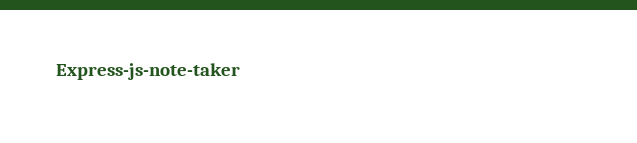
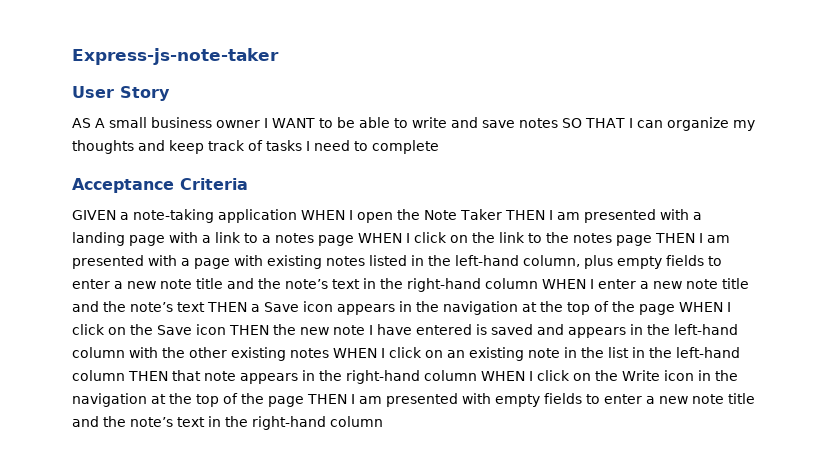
(240, 71) none -> [72,86,170,101] [72,117,755,131] [72,140,439,154] [72,178,248,193] [72,209,702,223] [72,232,730,246] [72,255,722,269] [72,278,749,292] [72,301,731,315] [72,324,738,338] [72,347,740,361] [72,370,738,384] [72,393,755,407] [72,416,383,430] // User Story // AS A small business owner I WANT to be able to write and save notes SO THAT I can organize my thoughts and keep track of tasks I need to complete // Acceptance Criteria // GIVEN a note-taking application WHEN I open the Note Taker THEN I am presented with a landing page with a link to a notes page WHEN I click on the link to the notes page THEN I am presented with a page with existing notes listed in the left-hand column, plus empty fields to enter a new note title and the note’s text in the right-hand column WHEN I enter a new note title and the note’s text THEN a Save icon appears in the navigation at the top of the page WHEN I click on the Save icon THEN the new note I have entered is saved and appears in the left-hand column with the other existing notes WHEN I click on an existing note in the list in the left-hand column THEN that note appears in the right-hand column WHEN I click on the Write icon in the navigation at the top of the page THEN I am presented with empty fields to enter a new note title and the note’s text in the right-hand column

